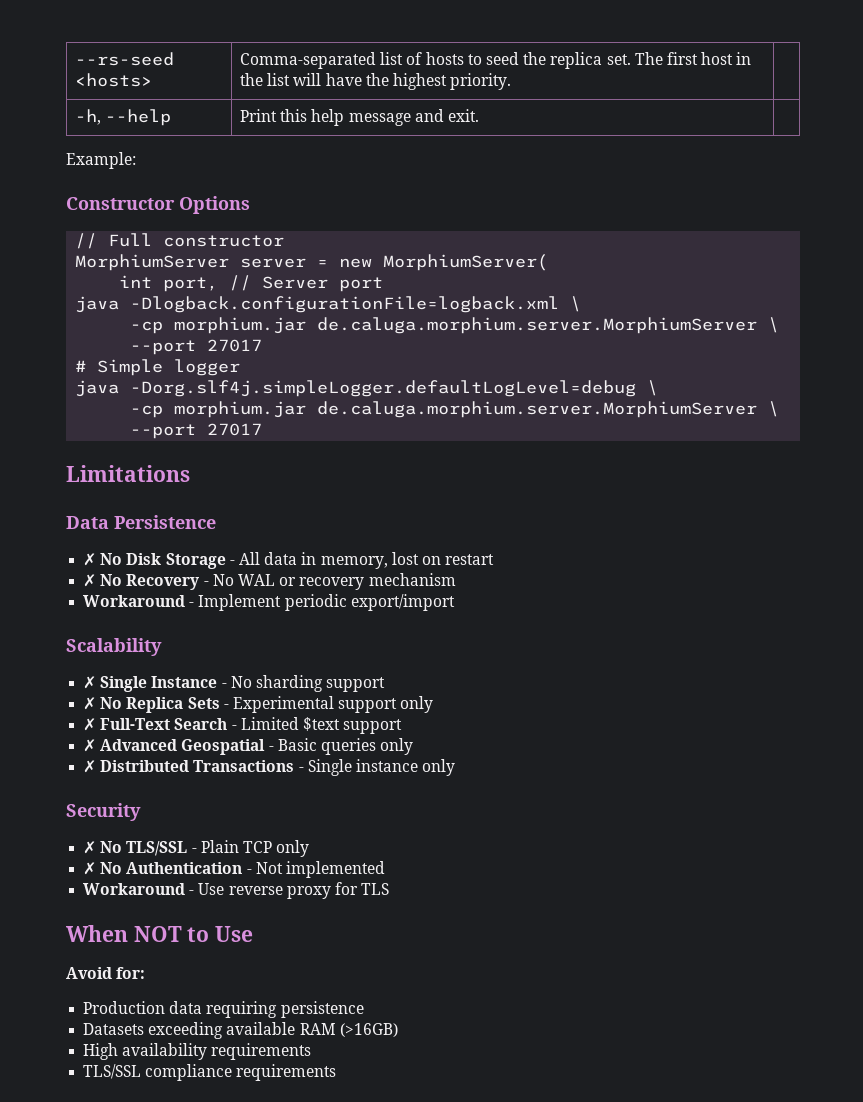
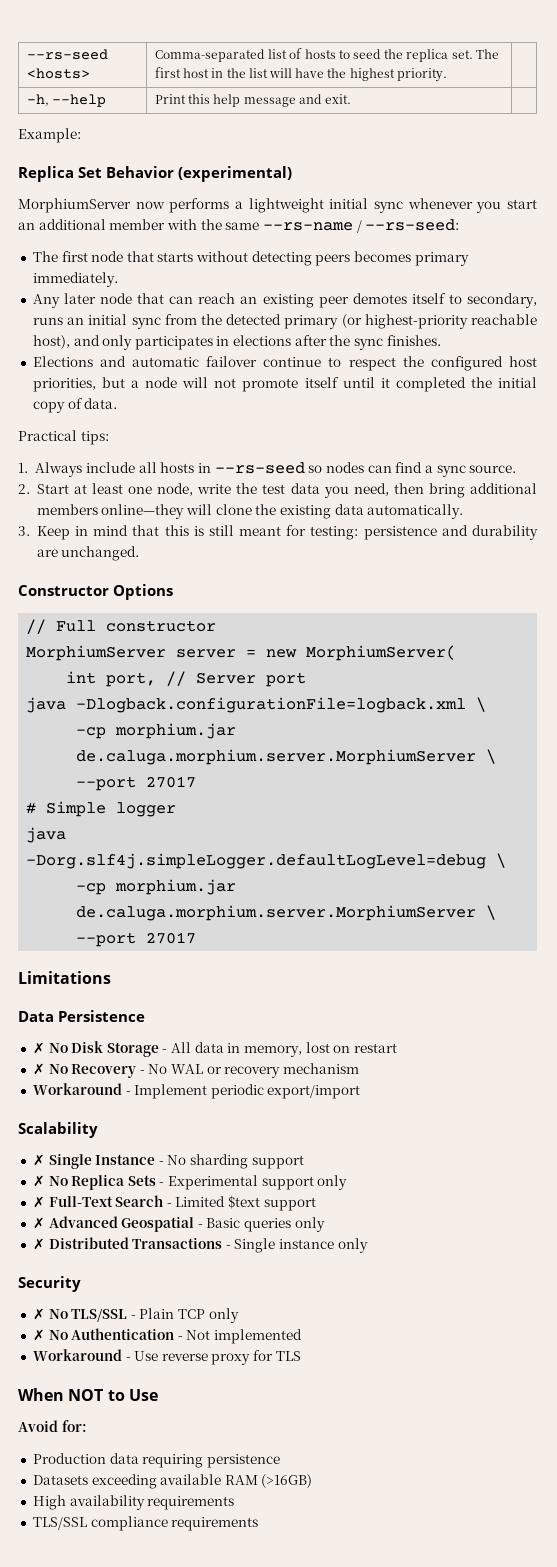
(136, 160) none -> [18,166,293,182] [18,198,537,213] [18,219,460,233] [32,251,469,266] [32,272,118,287] [32,293,537,308] [32,314,537,329] [32,335,441,350] [32,356,537,371] [32,377,537,392] [32,398,118,413] [18,430,109,445] [18,462,517,477] [18,483,538,498] [36,504,464,519] [18,525,538,540] [36,546,140,561] // Replica Set Behavior (experimental) // MorphiumServer now performs a lightweight initial sync whenever you start an additional member with the same --rs-name / --rs-seed: // The first node that starts without detecting peers becomes primary immediately. // Any later node that can reach an existing peer demotes itself to secondary, runs an initial sync from the detected primary (or highest-priority reachable host), and only participates in elections after the sync finishes. // Elections and automatic failover continue to respect the configured host priorities, but a node will not promote itself until it completed the initial copy of data. // Practical tips: // 1. Always include all hosts in --rs-seed so nodes can find a sync source. // 2. Start at least one node, write the test data you need, then bring additional members online—they will clone the existing data automatically. // 3. Keep in mind that this is still meant for testing: persistence and durability are unchanged.

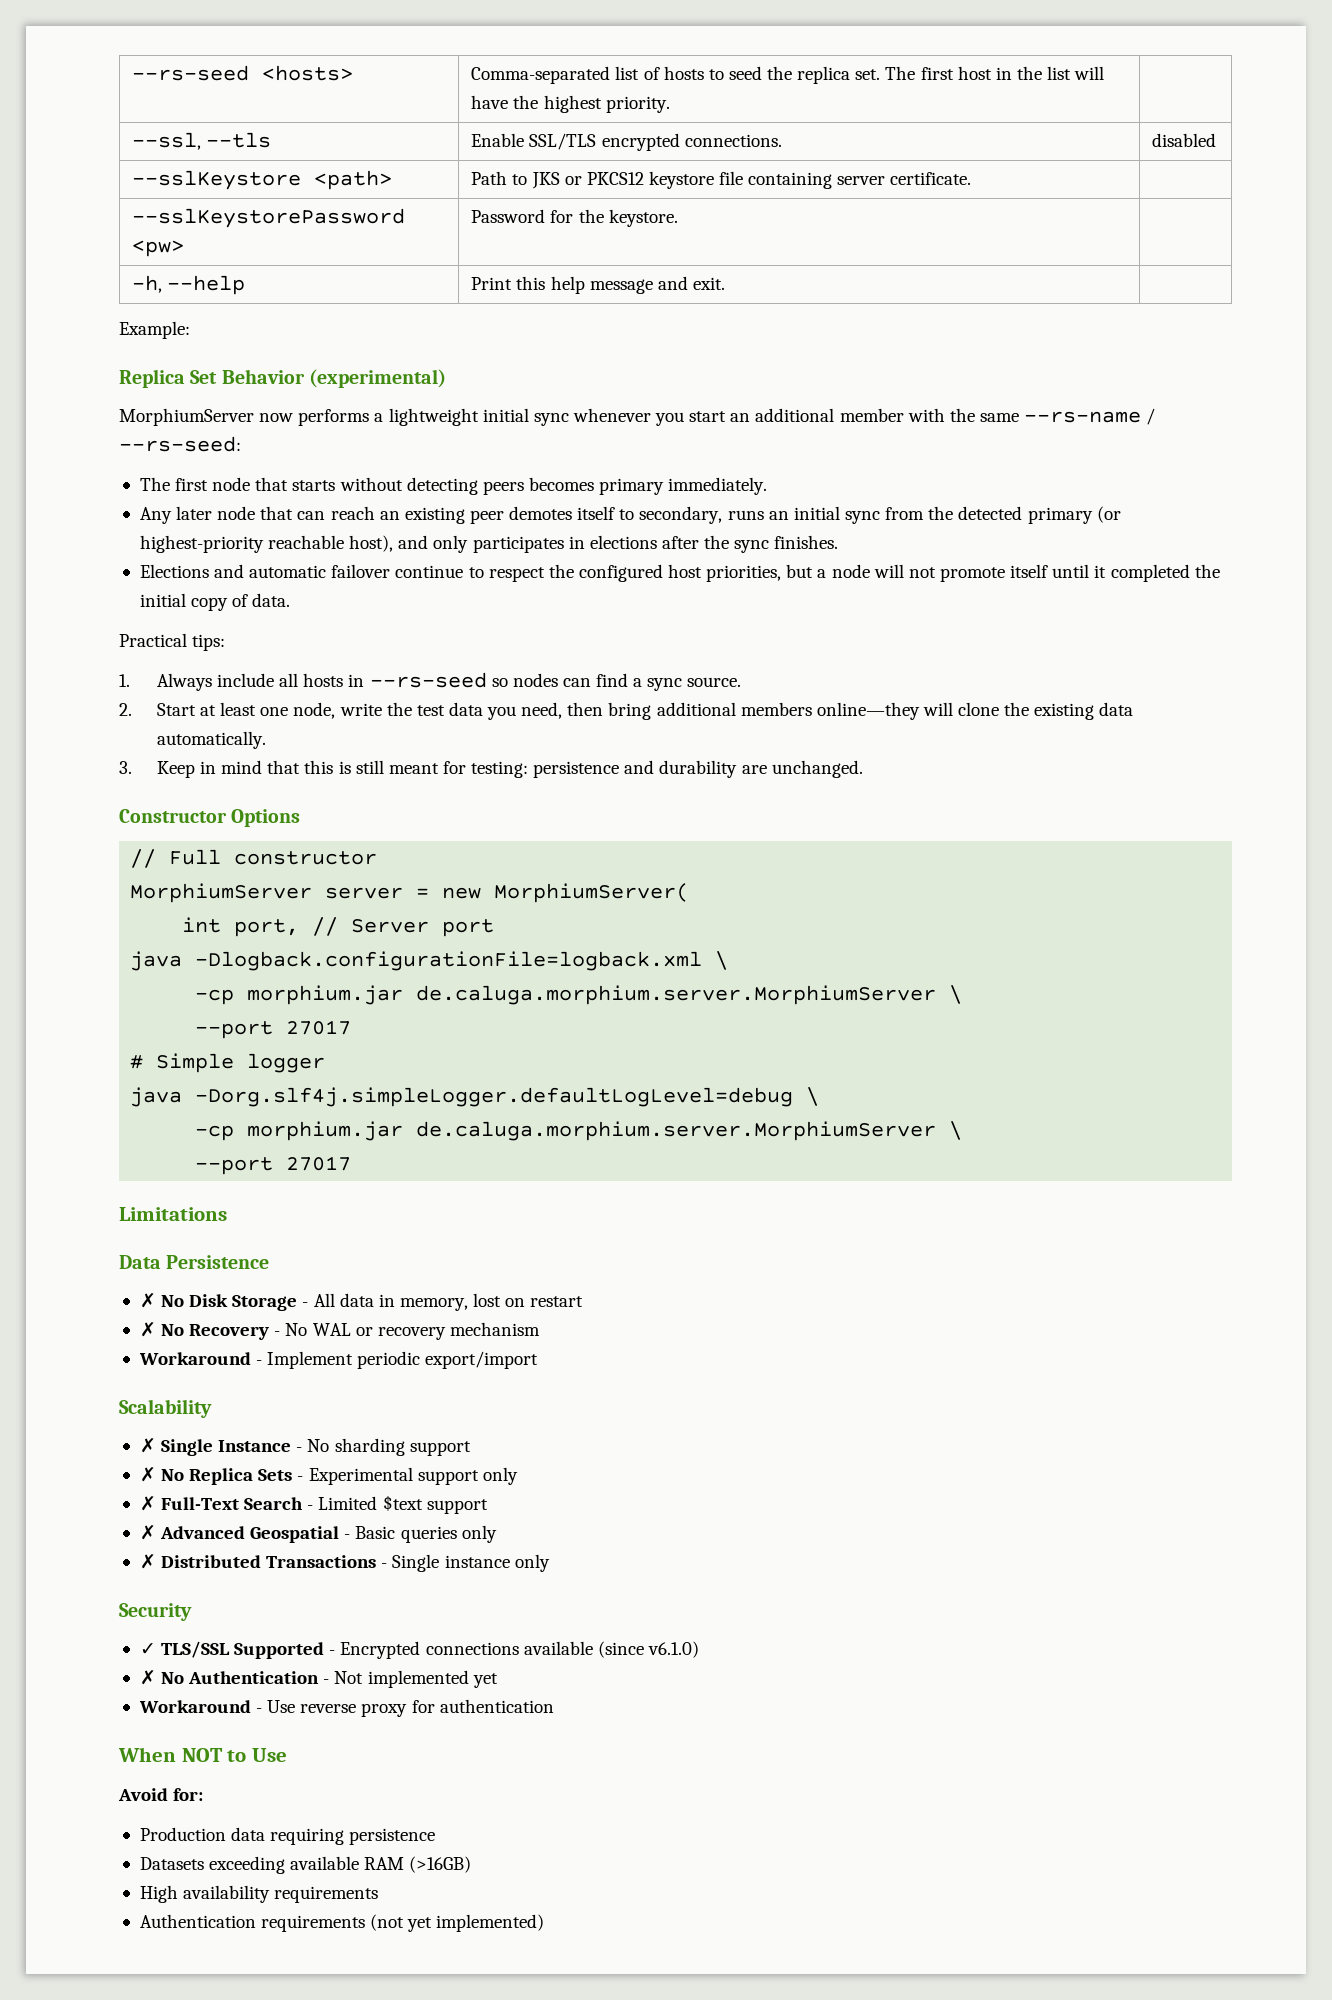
(447, 75) none -> [132,132,272,150] [471,133,782,151] [1152,133,1217,147] [132,170,393,190] [471,171,972,189] [132,208,406,228] [132,240,185,257] [471,209,678,227] // --ssl, --tls | Enable SSL/TLS encrypted connections. | disabled // --sslKeystore <path> | Path to JKS or PKCS12 keystore file containing server certificate. | // --sslKeystorePassword <pw> | Password for the keystore. |
[32,1308,239,1323] ✗ No TLS/SSL - Plain TCP only -> [139,1641,699,1659] ✓ TLS/SSL Supported - Encrypted connections available (since v6.1.0)
(303, 1336) none -> [472,1673,498,1688] yet
[275,1351,301,1361] TLS -> [439,1699,554,1713] authentication
[32,1516,259,1531] TLS/SSL compliance requirements -> [139,1914,545,1932] Authentication requirements (not yet implemented)

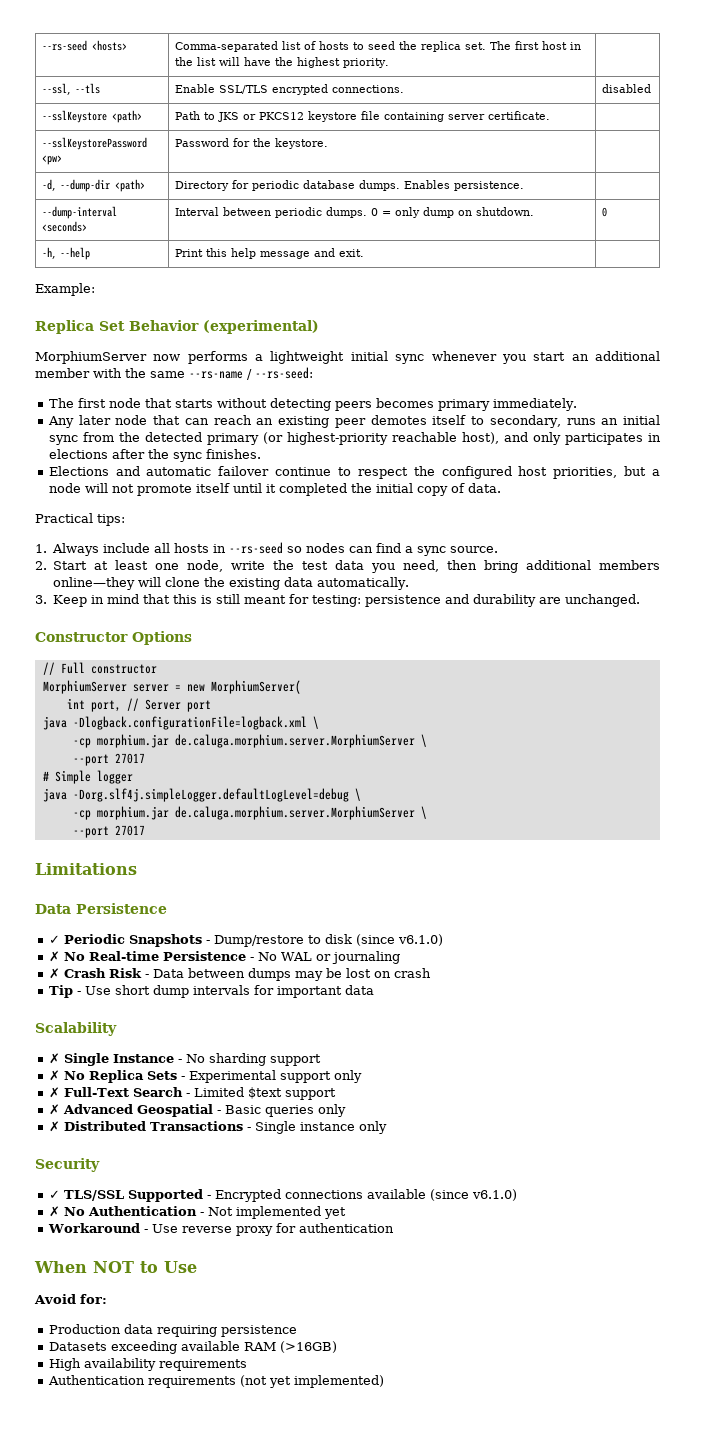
(678, 218) none -> [41,179,145,192] [174,180,524,191] [41,206,117,219] [41,221,87,232] [174,207,534,218] [601,207,607,217] // -d, --dump-dir <path> | Directory for periodic database dumps. Enables persistence. | // --dump-interval <seconds> | Interval between periodic dumps. 0 = only dump on shutdown. | 0
[139,1293,584,1311] [139,1322,270,1340] ✗ No Disk Storage - All data in memory, lost on restart // ✗ No Recovery -> [48,934,443,947] [48,951,246,962] ✓ Periodic Snapshots - Dump/restore to disk (since v6.1.0) // ✗ No Real-time Persistence
[377,1322,540,1340] [138,1351,539,1369] recovery mechanism // Workaround - Implement periodic export/import -> [331,951,400,964] [48,968,431,981] [48,985,374,998] journaling // ✗ Crash Risk - Data between dumps may be lost on crash // Tip - Use short dump intervals for important data

